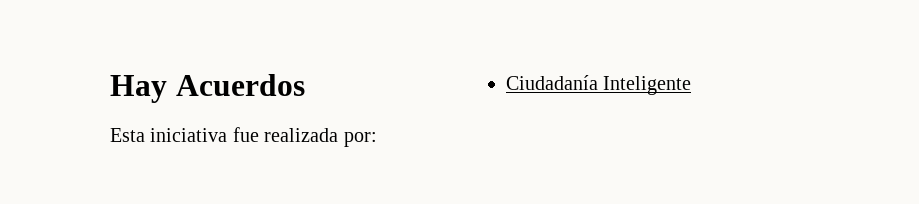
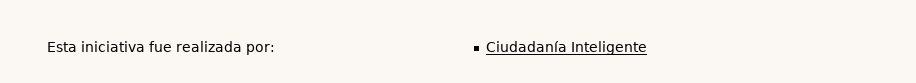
[110,74,305,103] Hay Acuerdos // -> (47, 47) none

